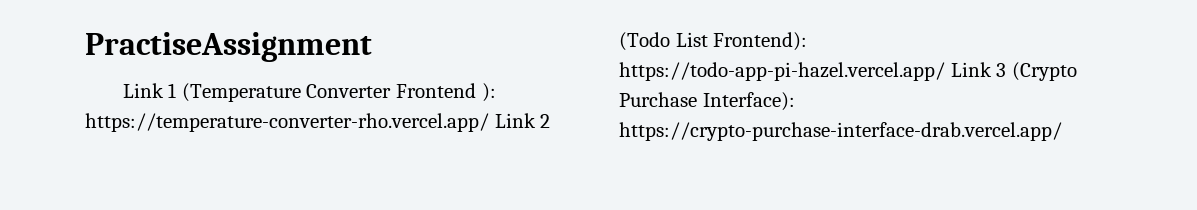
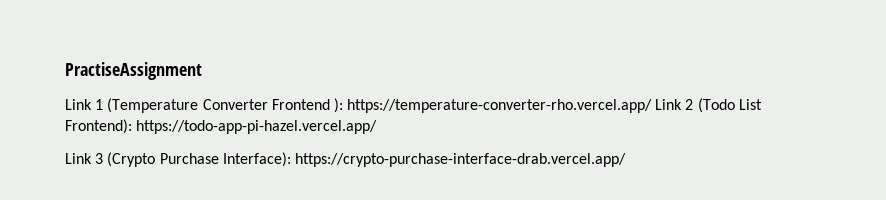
(945, 71) none -> (378, 127) //

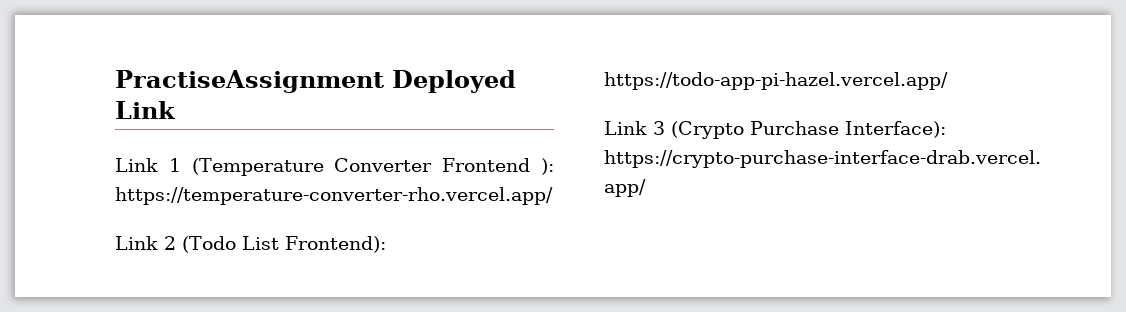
(202, 71) none -> [392,70,516,93] [115,101,176,119] Deployed Link
(653, 106) none -> (553, 196) //

